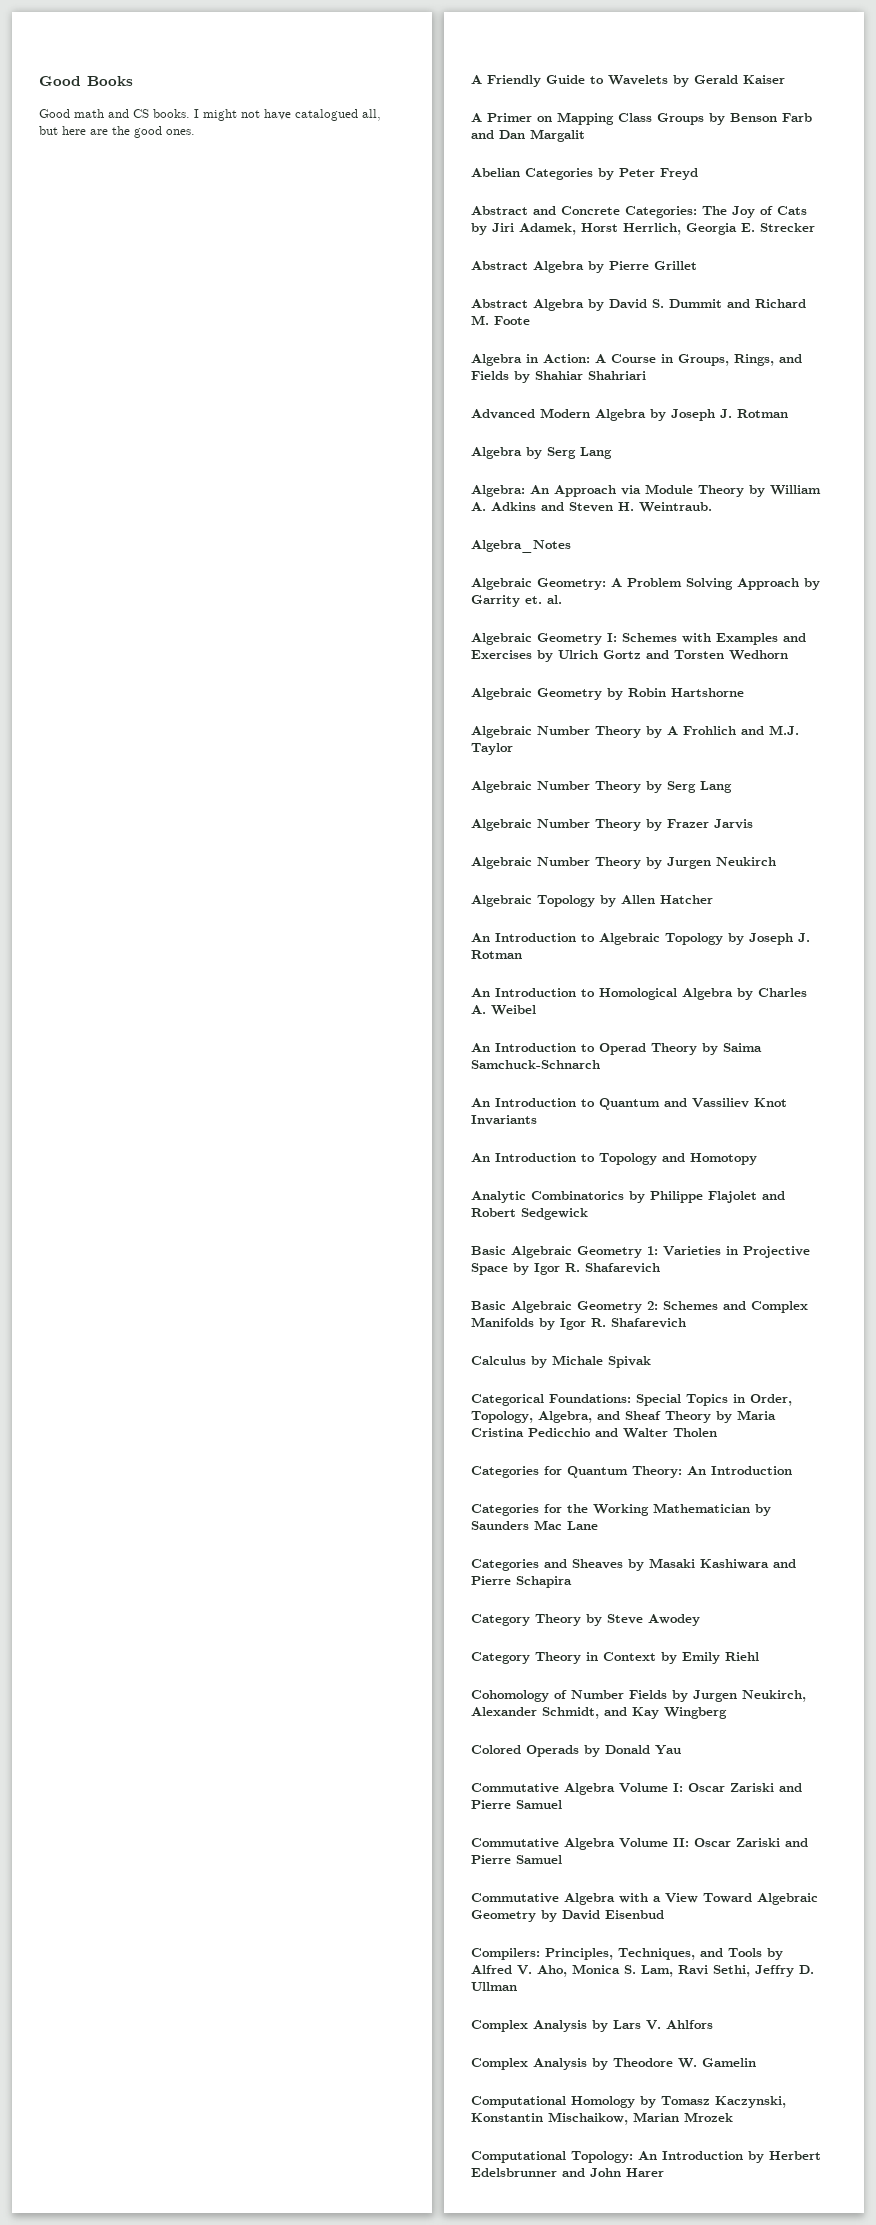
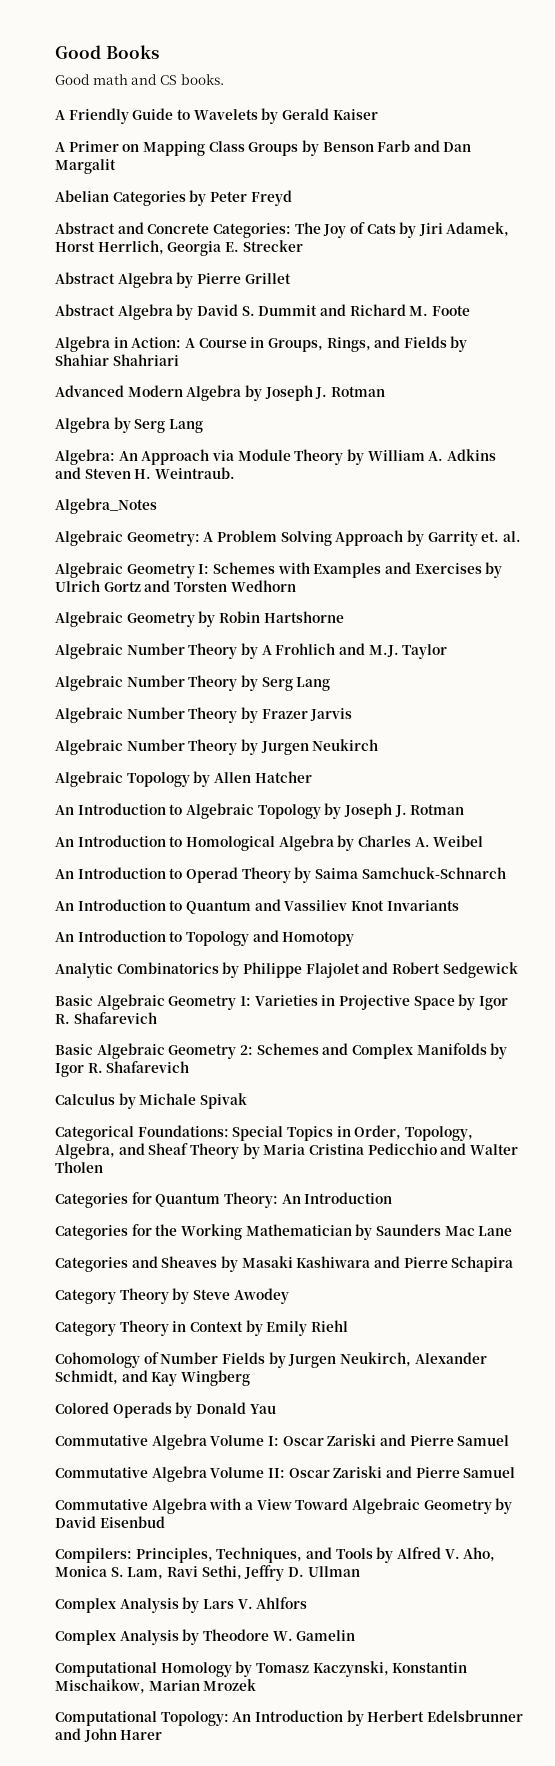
[194,109,381,121] [39,126,195,138] I might not have catalogued all, but here are the good ones. -> (224, 79) none

